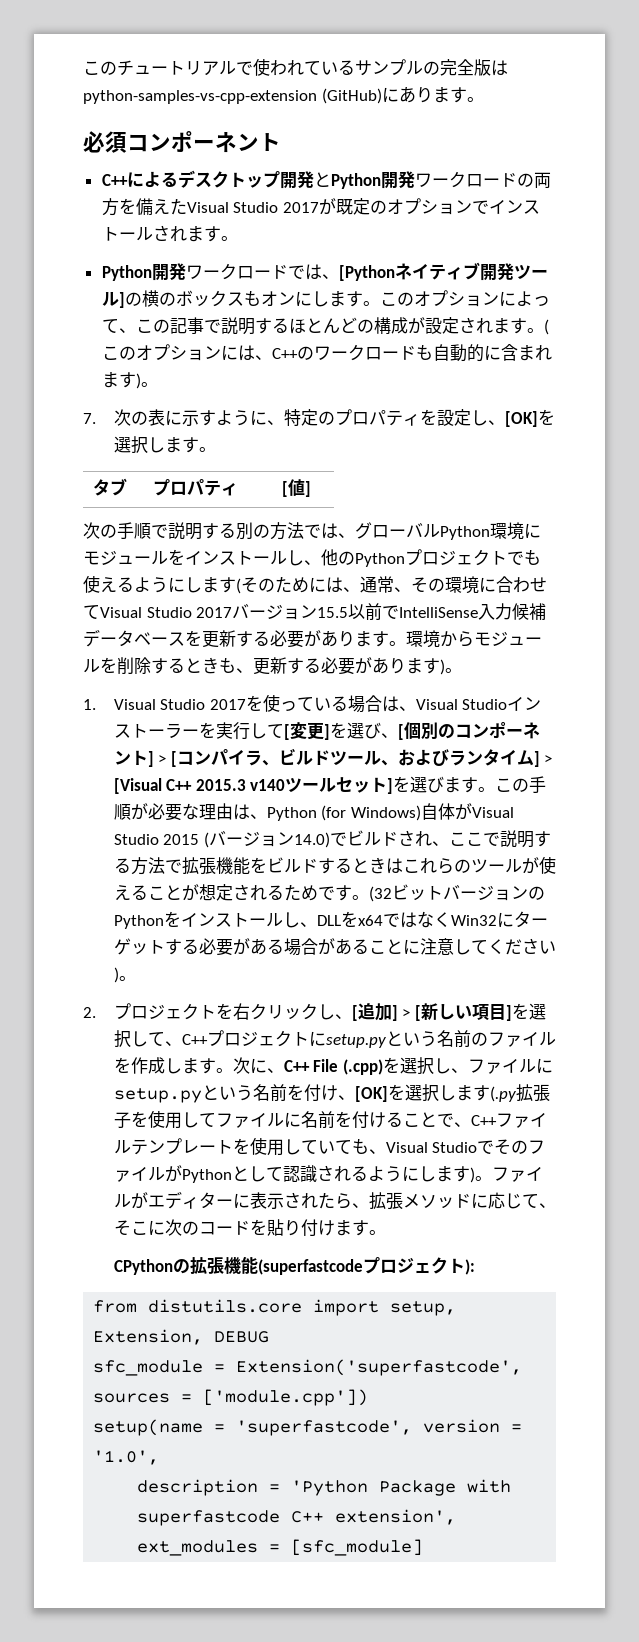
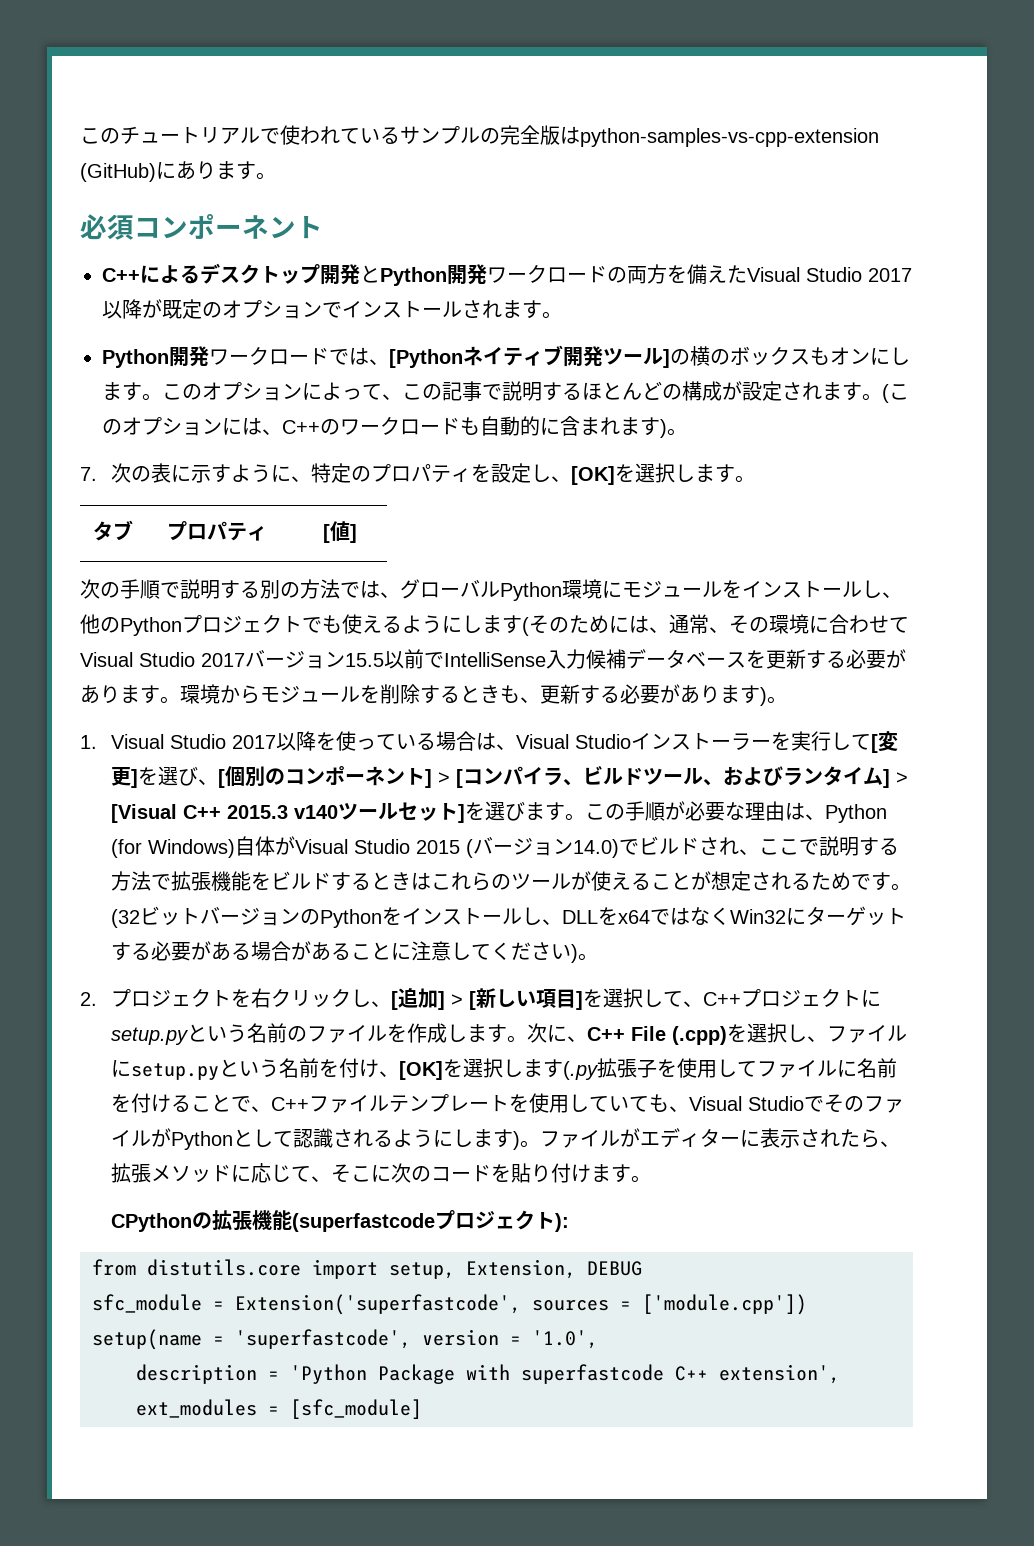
(319, 207) none -> [102,299,142,319] 以降
(246, 704) none -> [276,731,317,751] 以降

